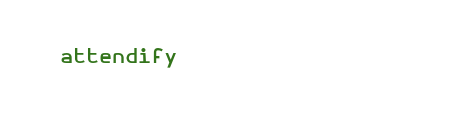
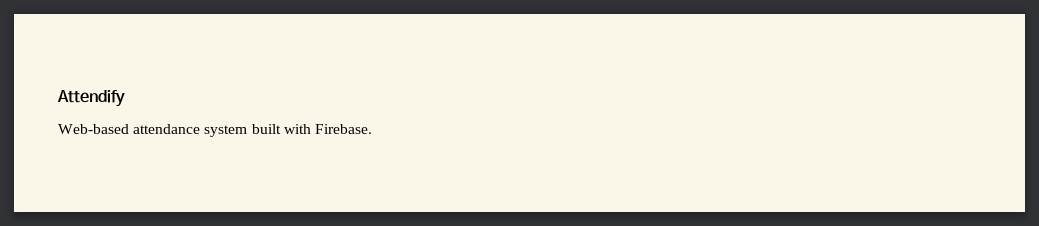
[60,48,177,68] attendify -> [57,90,125,107] [58,124,372,137] Attendify // Web-based attendance system built with Firebase.

